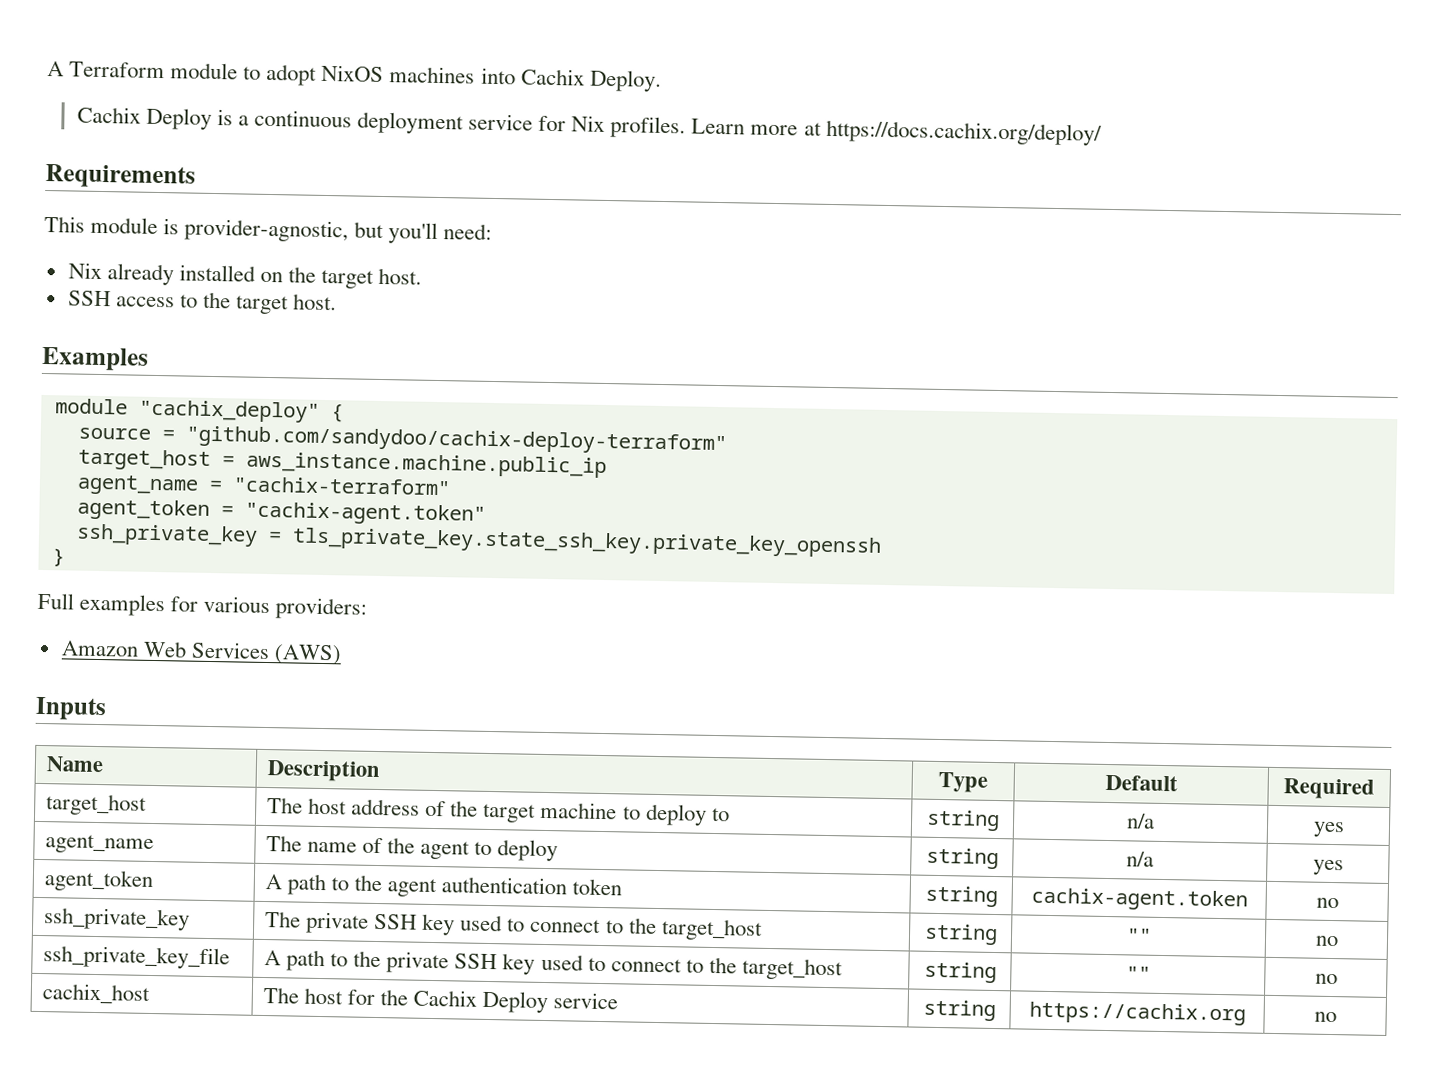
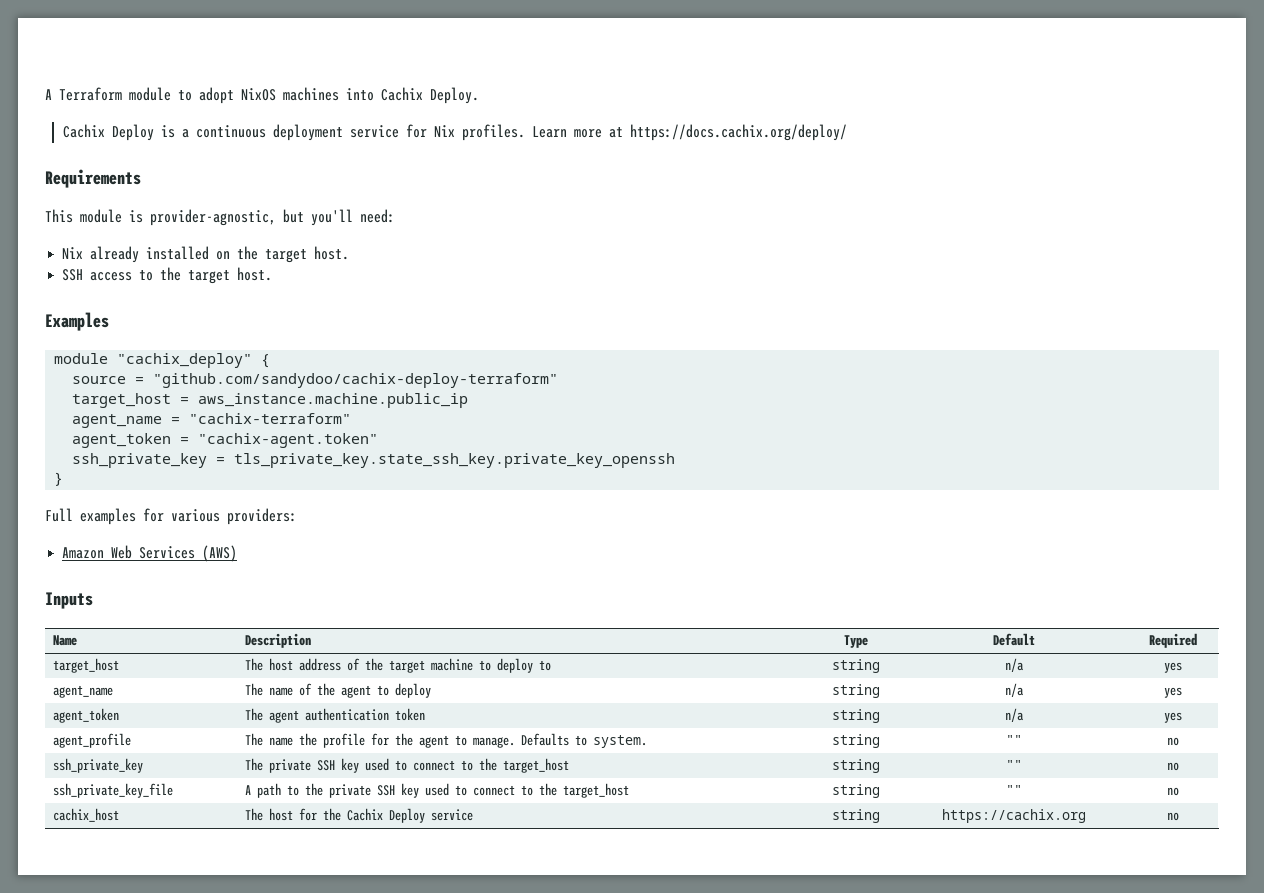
[264,873,384,896] A path to the -> [244,708,263,721] The
[1030,887,1248,912] cachix-agent.token -> [1005,708,1024,722] [1164,712,1182,723] [52,733,131,748] [244,733,647,748] [831,734,880,748] [1006,735,1022,745] n/a | yes // agent_profile | The name the profile for the agent to manage. Defaults to system. | string | ""

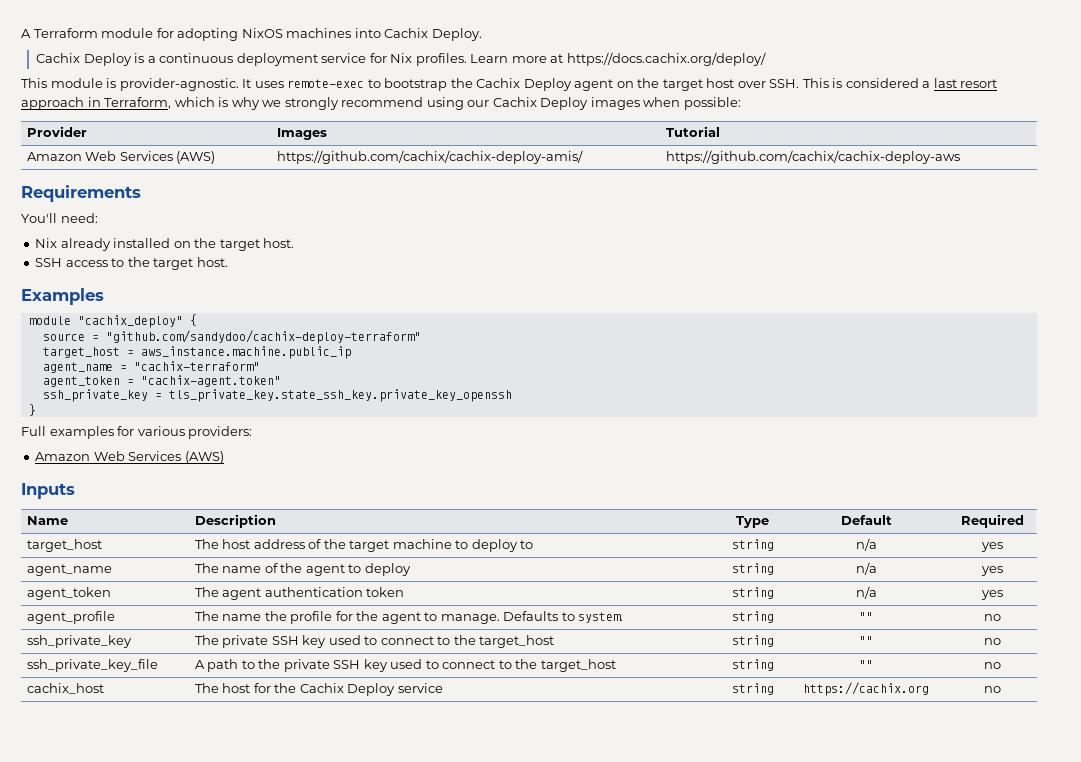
[178,87,234,104] to adopt -> [156,28,239,41] for adopting
[45,169,141,188] // Requirements -> (766, 59) none
[150,209,353,226] provider-agnostic, but you'll -> [119,78,998,91] [21,97,741,110] [26,126,87,137] [276,128,327,140] [665,126,720,137] [26,151,216,164] [276,150,583,164] [665,150,960,164] [21,185,141,202] [21,213,57,223] provider-agnostic. It uses remote-exec to bootstrap the Cachix Deploy agent on the target host over SSH. This is considered a last resort approach in Terraform, which is why we strongly recommend using our Cachix Deploy images when possible: // Provider | Images | Tutorial // Amazon Web Services (AWS) | https://github.com/cachix/cachix-deploy-amis/ | https://github.com/cachix/cachix-deploy-aws // Requirements // You'll

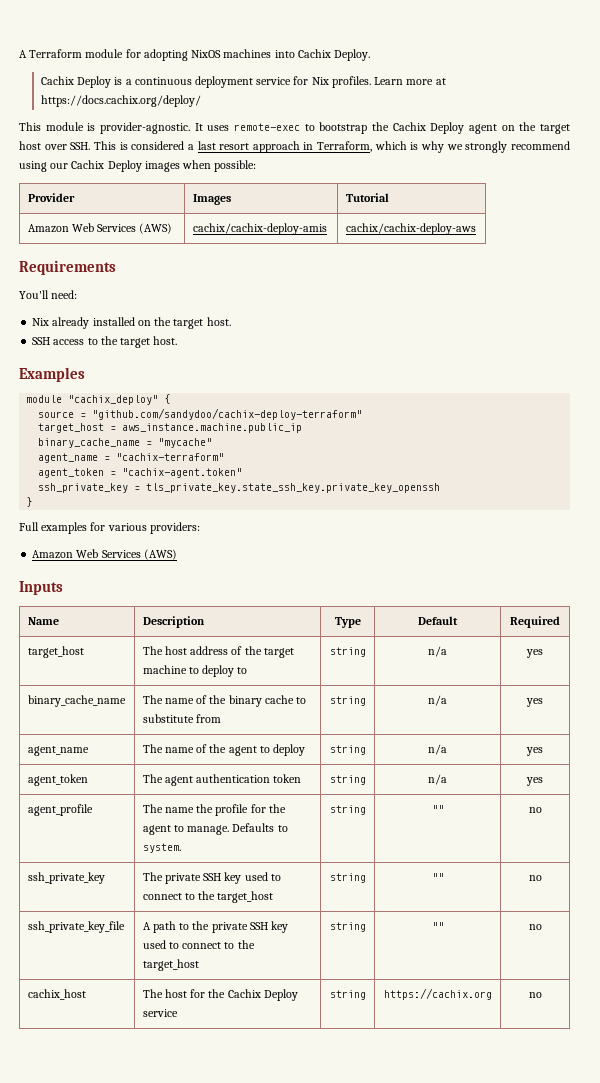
[276,150,583,164] [665,150,960,164] https://github.com/cachix/cachix-deploy-amis/ | https://github.com/cachix/cachix-deploy-aws -> [192,223,327,235] [345,223,476,235] cachix/cachix-deploy-amis | cachix/cachix-deploy-aws
(351, 352) none -> [38,438,213,448] // binary_cache_name = "mycache"
(1003, 547) none -> [27,695,126,707] [142,695,307,707] [142,714,221,723] [329,696,366,706] [428,695,447,706] [526,698,543,707] // binary_cache_name | The name of the binary cache to substitute from | string | n/a | yes

